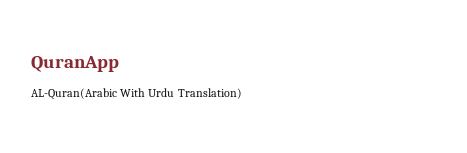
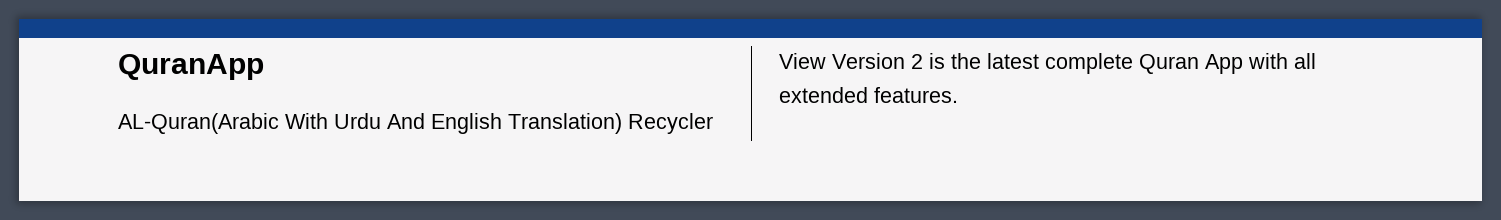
[177,88,242,99] Translation) -> [387,113,713,134] [779,53,1316,74] [779,87,958,103] And English Translation) Recycler View Version 2 is the latest complete Quran App with all extended features.

